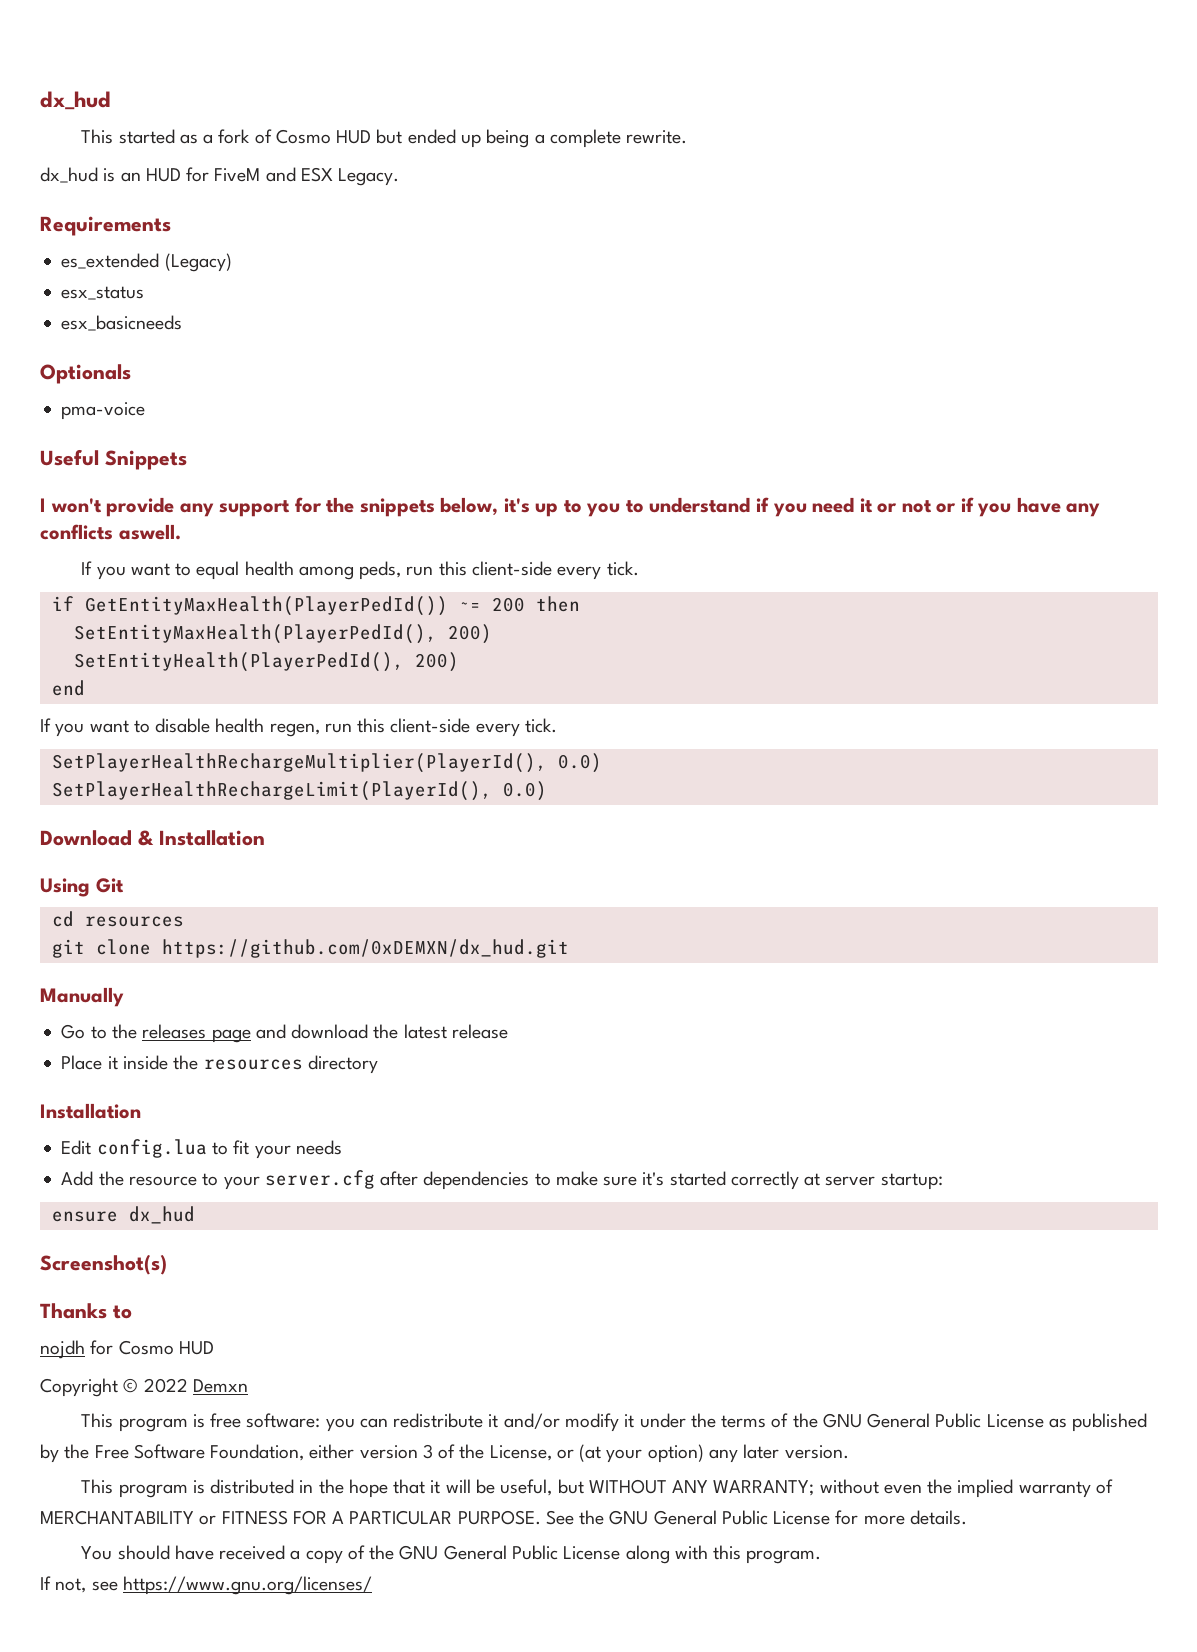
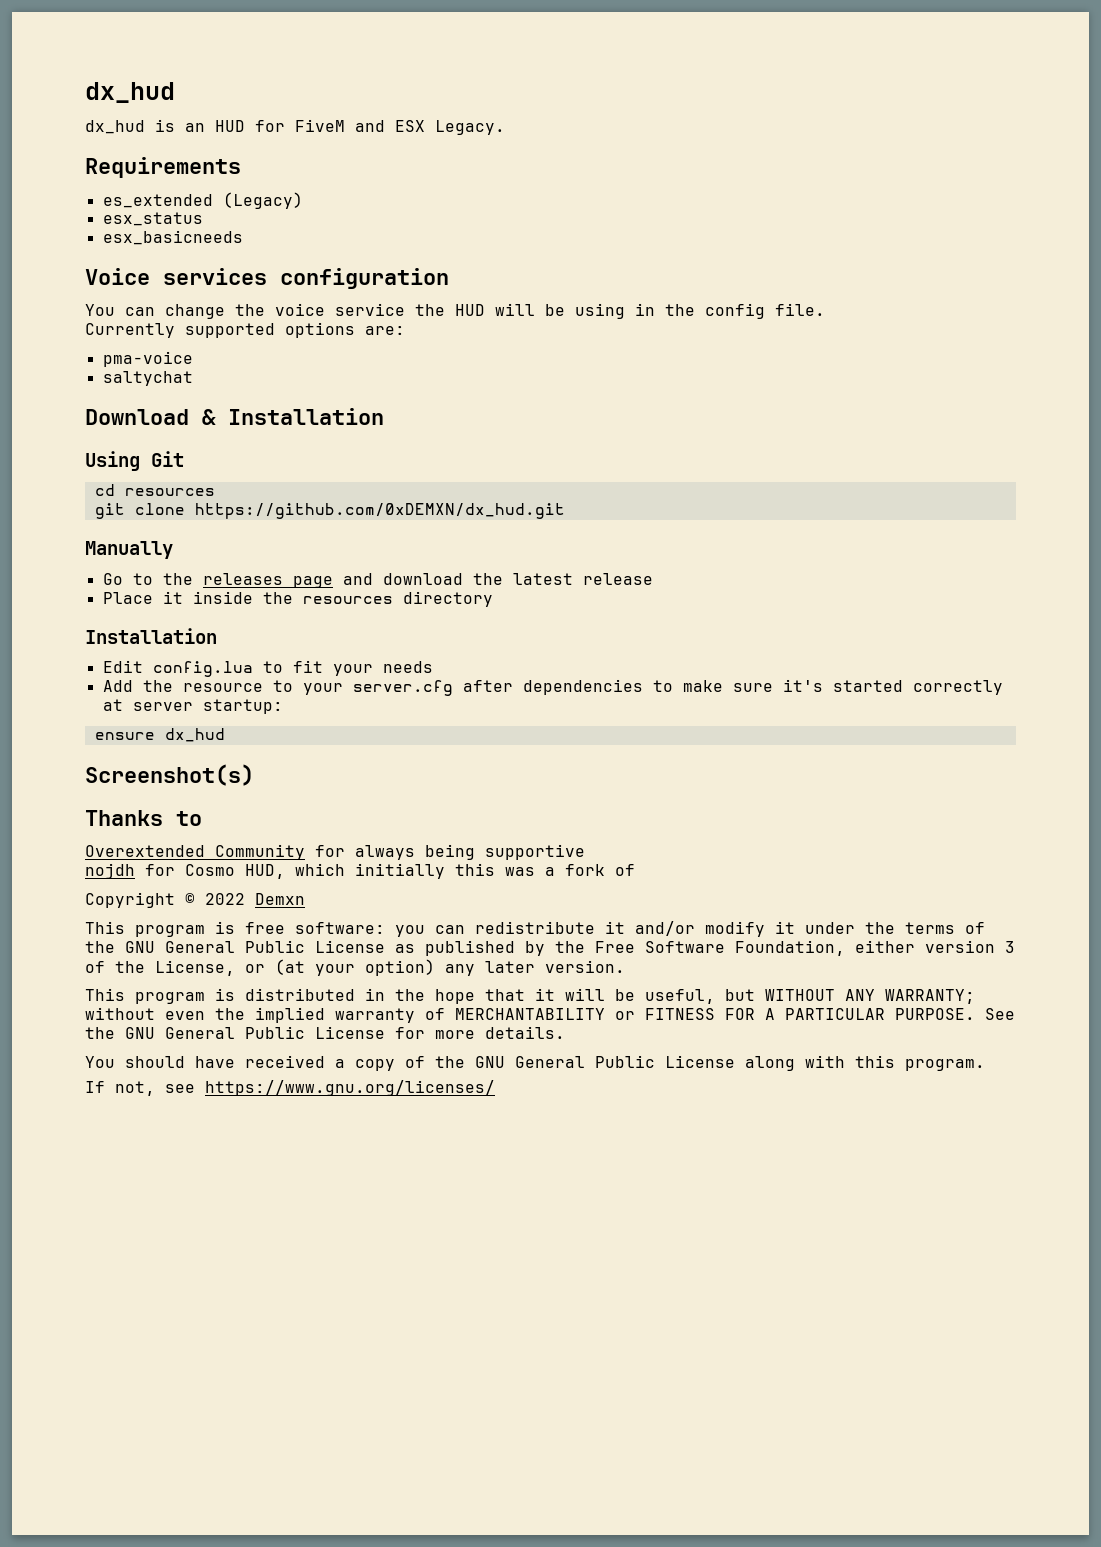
[40,91,111,110] [81,129,688,148] dx_hud // This started as a fork of Cosmo HUD but ended up being a complete rewrite. -> [85,82,175,103] dx_hud
[40,364,131,384] [61,402,146,420] [40,449,187,470] [40,497,1101,517] [40,524,181,540] [81,561,639,580] [51,596,580,616] [73,624,492,644] [73,652,459,672] [51,680,85,696] [40,718,557,737] [51,753,602,773] [51,781,547,801] Optionals // pma-voice // Useful Snippets // I won't provide any support for the snippets below, it's up to you to understand if you need it or not or if you have any conflicts aswell. // If you want to equal health among peds, run this client-side every tick. // if GetEntityMaxHealth(PlayerPedId()) ~= 200 then // SetEntityMaxHealth(PlayerPedId(), 200) // SetEntityHealth(PlayerPedId(), 200) // end // If you want to disable health regen, run this client-side every tick. // SetPlayerHealthRechargeMultiplier(PlayerId(), 0.0) // SetPlayerHealthRechargeLimit(PlayerId(), 0.0) -> [85,268,449,289] [85,303,825,319] [85,322,405,338] [102,351,193,367] [102,371,193,386] Voice services configuration // You can change the voice service the HUD will be using in the config file. // Currently supported options are: // pma-voice // saltychat
[40,1340,214,1359] nojdh for Cosmo HUD -> [85,844,585,860] [85,863,635,879] Overextended Community for always being supportive // nojdh for Cosmo HUD, which initially this was a fork of

